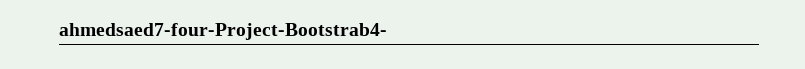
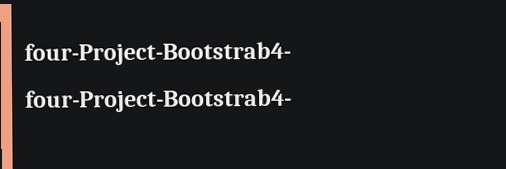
[59,23,387,40] ahmedsaed7-four-Project-Bootstrab4- -> [24,41,291,66] [25,88,292,113] four-Project-Bootstrab4- // four-Project-Bootstrab4-

